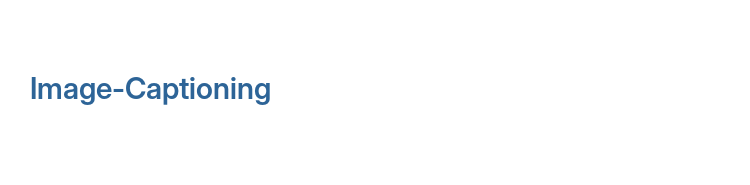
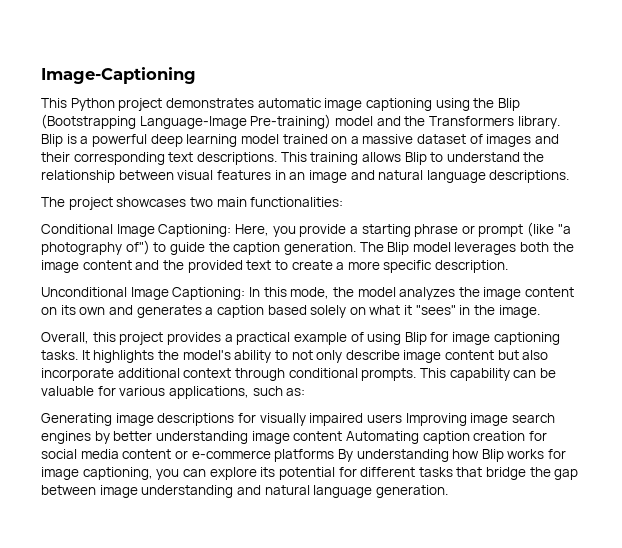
(271, 91) none -> [41,98,520,111] [41,114,560,129] [41,134,560,147] [41,152,545,165] [41,170,570,183] [41,197,344,210] [41,222,571,237] [41,240,574,255] [41,260,509,273] [41,287,575,300] [41,305,540,318] [41,332,560,345] [41,350,549,363] [41,368,556,381] [41,386,306,399] [41,413,555,426] [41,431,547,444] [41,449,567,462] [41,467,579,480] [41,485,448,498] // This Python project demonstrates automatic image captioning using the Blip (Bootstrapping Language-Image Pre-training) model and the Transformers library. Blip is a powerful deep learning model trained on a massive dataset of images and their corresponding text descriptions. This training allows Blip to understand the relationship between visual features in an image and natural language descriptions. // The project showcases two main functionalities: // Conditional Image Captioning: Here, you provide a starting phrase or prompt (like "a photography of") to guide the caption generation. The Blip model leverages both the image content and the provided text to create a more specific description. // Unconditional Image Captioning: In this mode, the model analyzes the image content on its own and generates a caption based solely on what it "sees" in the image. // Overall, this project provides a practical example of using Blip for image captioning tasks. It highlights the model's ability to not only describe image content but also incorporate additional context through conditional prompts. This capability can be valuable for various applications, such as: // Generating image descriptions for visually impaired users Improving image search engines by better understanding image content Automating caption creation for social media content or e-commerce platforms By understanding how Blip works for image captioning, you can explore its potential for different tasks that bridge the gap between image understanding and natural language generation.

